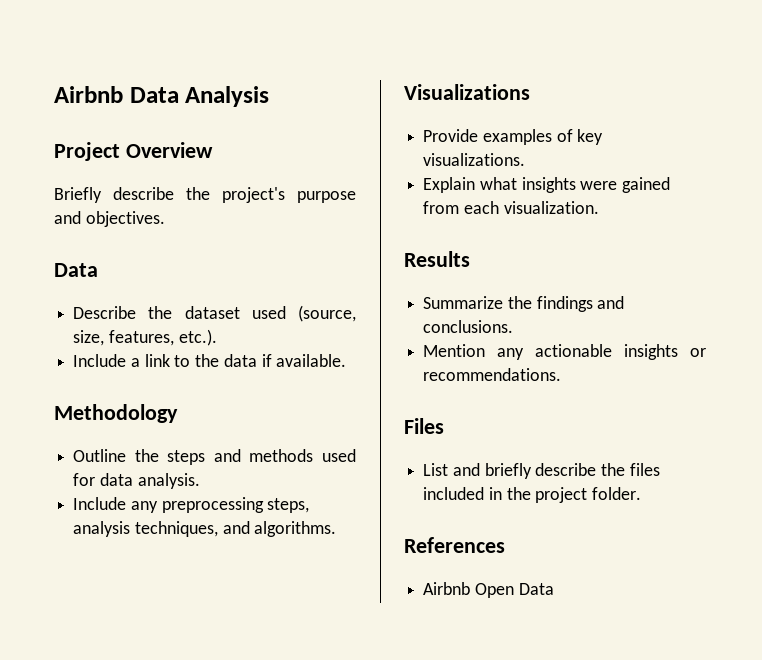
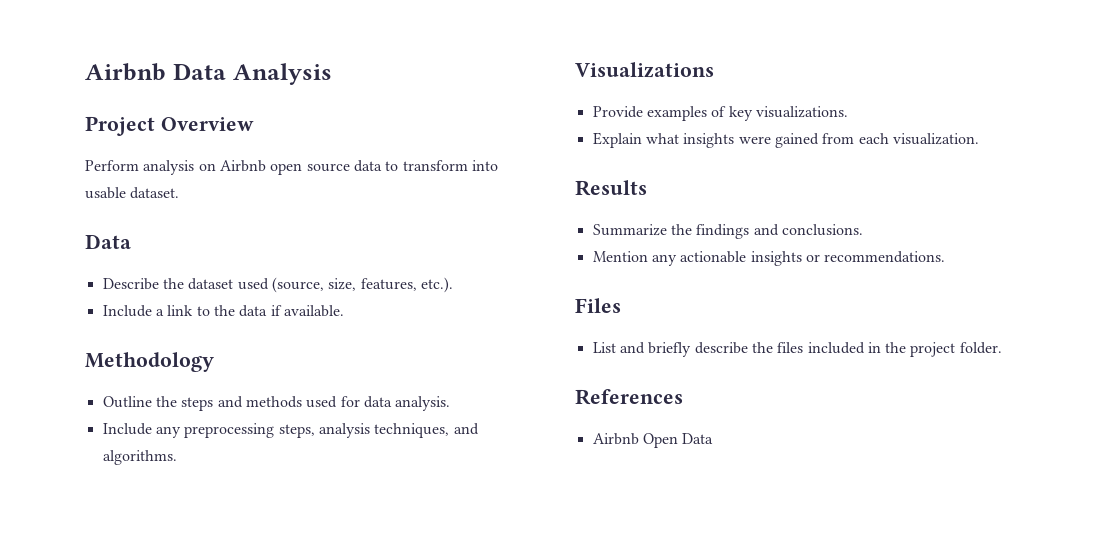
[54,187,356,203] [54,211,165,227] Briefly describe the project's purpose and objectives. -> [85,160,498,175] [85,187,180,199] Perform analysis on Airbnb open source data to transform into usable dataset.

